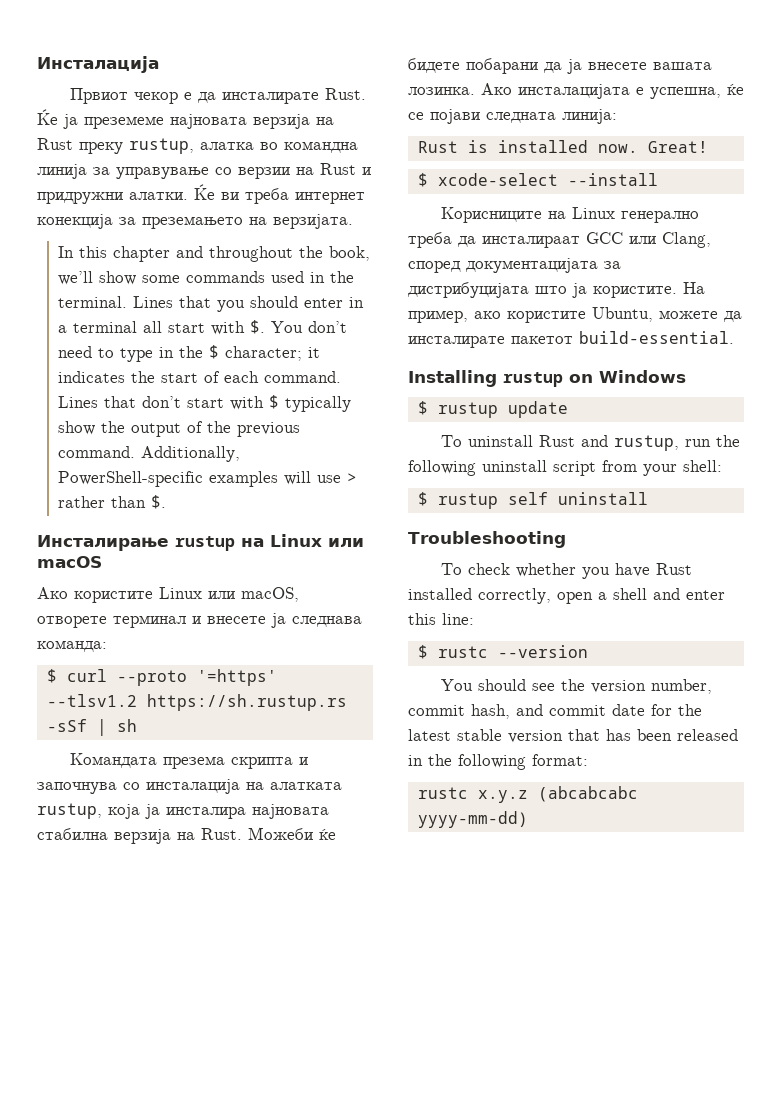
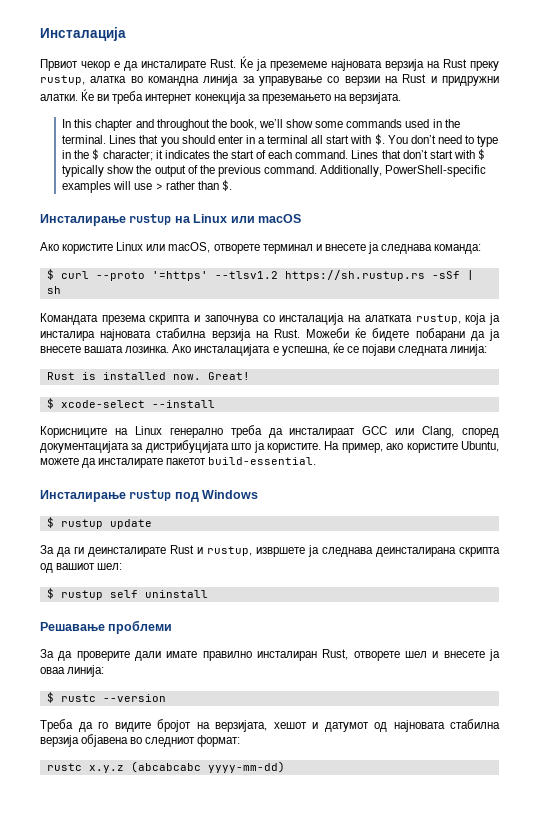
[408,370,593,387] Installing rustup on -> [40,490,199,502] Инсталирање rustup под
[441,435,741,451] [408,460,722,476] [417,492,648,509] [408,531,566,548] [441,563,693,579] [408,588,725,604] [408,613,474,625] [417,645,588,659] [441,679,713,694] [408,704,702,719] [408,729,738,743] [408,754,588,770] To uninstall Rust and rustup, run the following uninstall script from your shell: // $ rustup self uninstall // Troubleshooting // To check whether you have Rust installed correctly, open a shell and enter this line: // $ rustc --version // You should see the version number, commit hash, and commit date for the latest stable version that has been released in the following format: -> [40,545,500,557] [40,563,123,573] [46,588,208,600] [40,620,173,634] [40,649,500,661] [40,665,105,677] [46,692,166,703] [40,719,500,732] [40,734,241,747] За да ги деинсталирате Rust и rustup, извршете ја следнава деинсталирана скрипта од вашиот шел: // $ rustup self uninstall // Решавање проблеми // За да проверите дали имате правилно инсталиран Rust, отворете шел и внесете ја оваа линија: // $ rustc --version // Треба да го видите бројот на верзијата, хешот и датумот од најновата стабилна верзија објавена во следниот формат:

